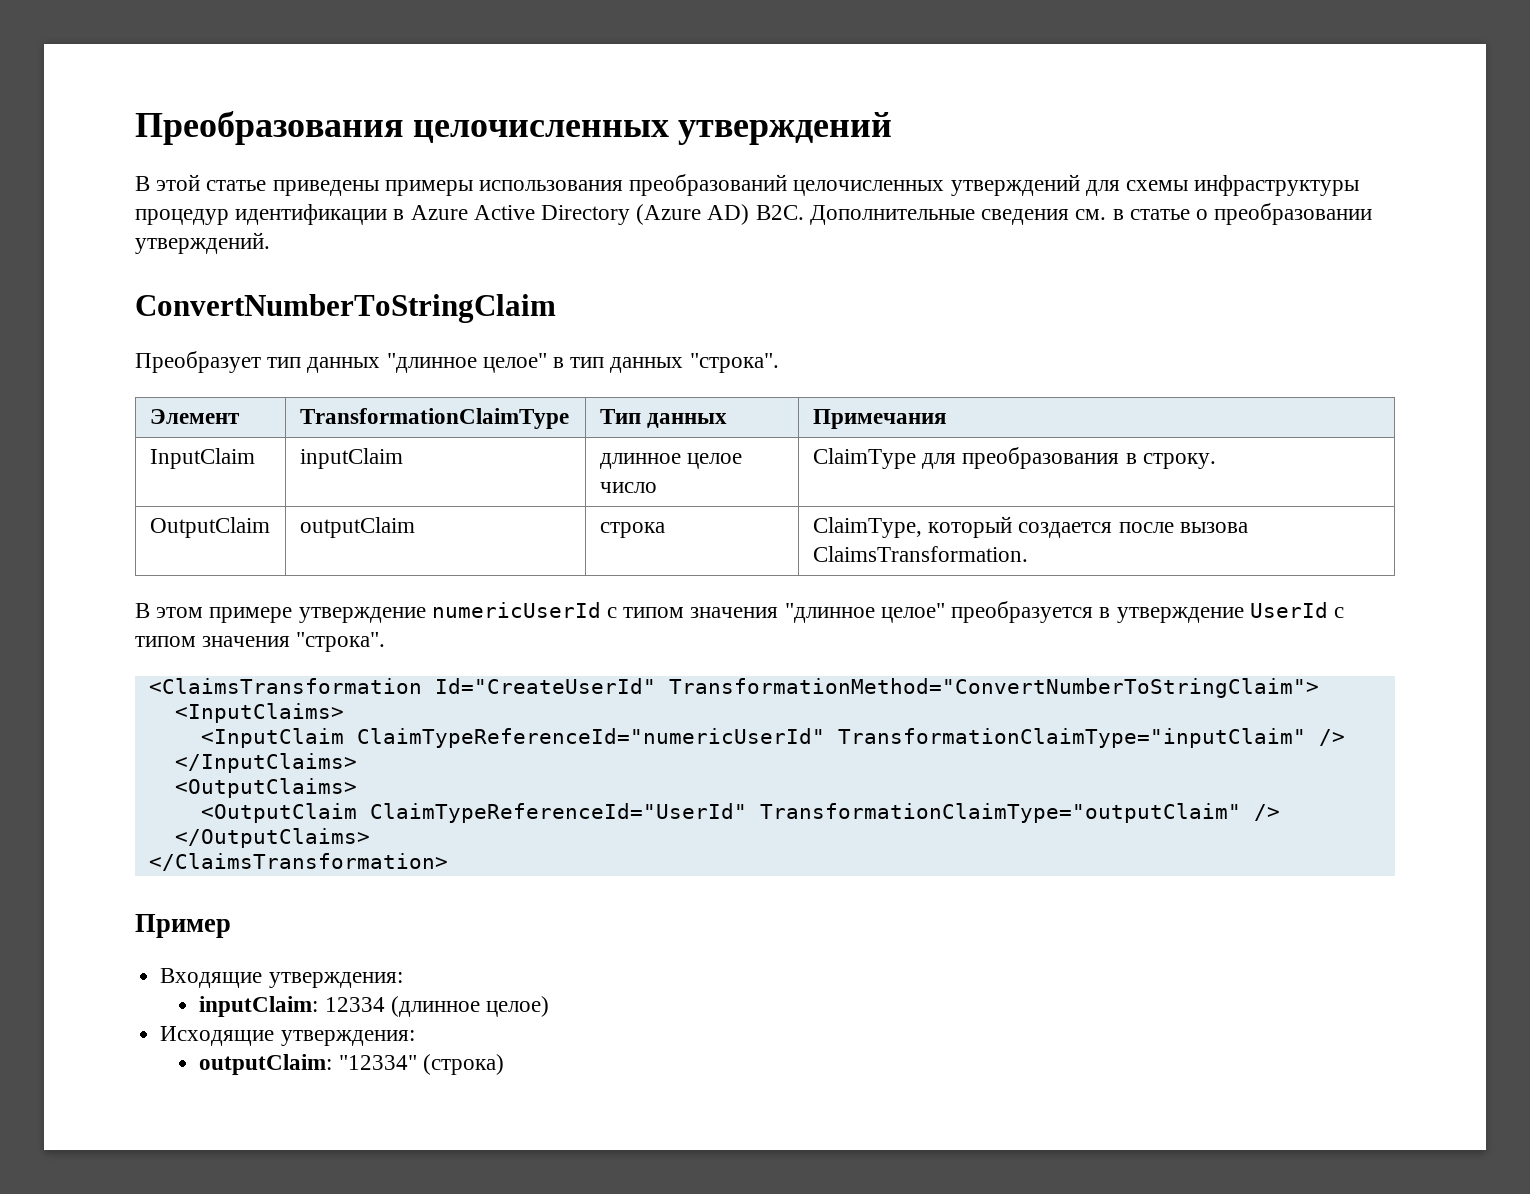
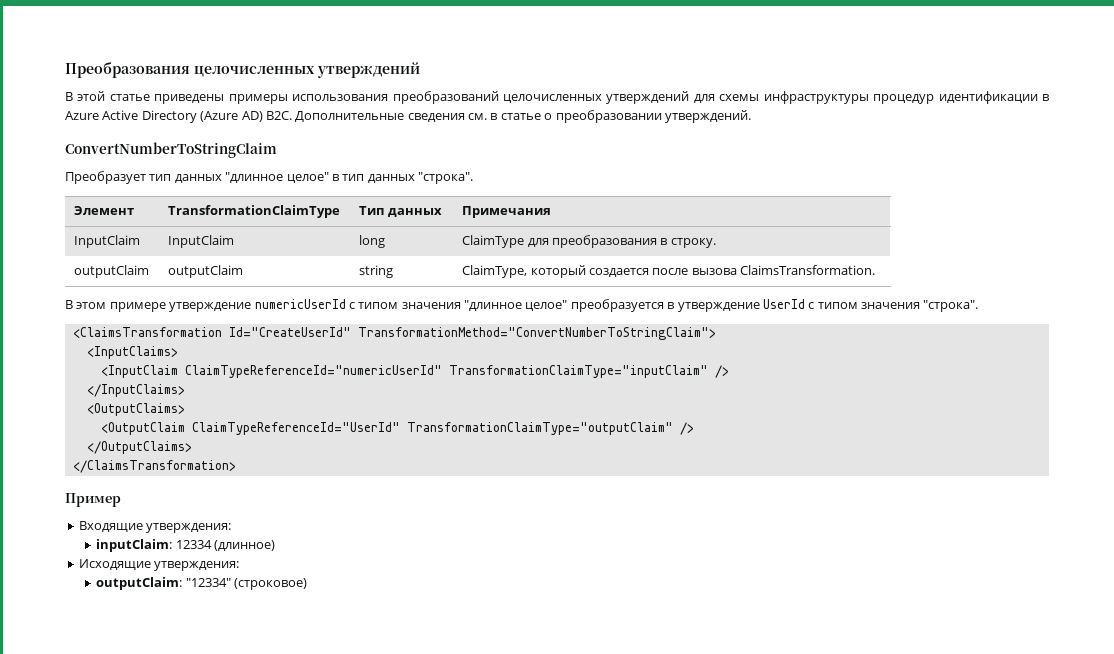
[299,448,403,469] [599,453,743,469] [599,482,657,493] inputClaim | длинное целое число -> [168,235,235,248] [359,235,386,248] InputClaim | long
[149,517,270,538] [299,517,415,538] [599,522,665,538] OutputClaim | outputClaim | строка -> [74,265,150,278] [168,265,244,278] [359,265,394,278] outputClaim | outputClaim | string
[390,996,549,1017] (длинное целое) -> [214,540,276,551] (длинное)
[422,1054,504,1075] (строка) -> [234,578,308,590] (строковое)

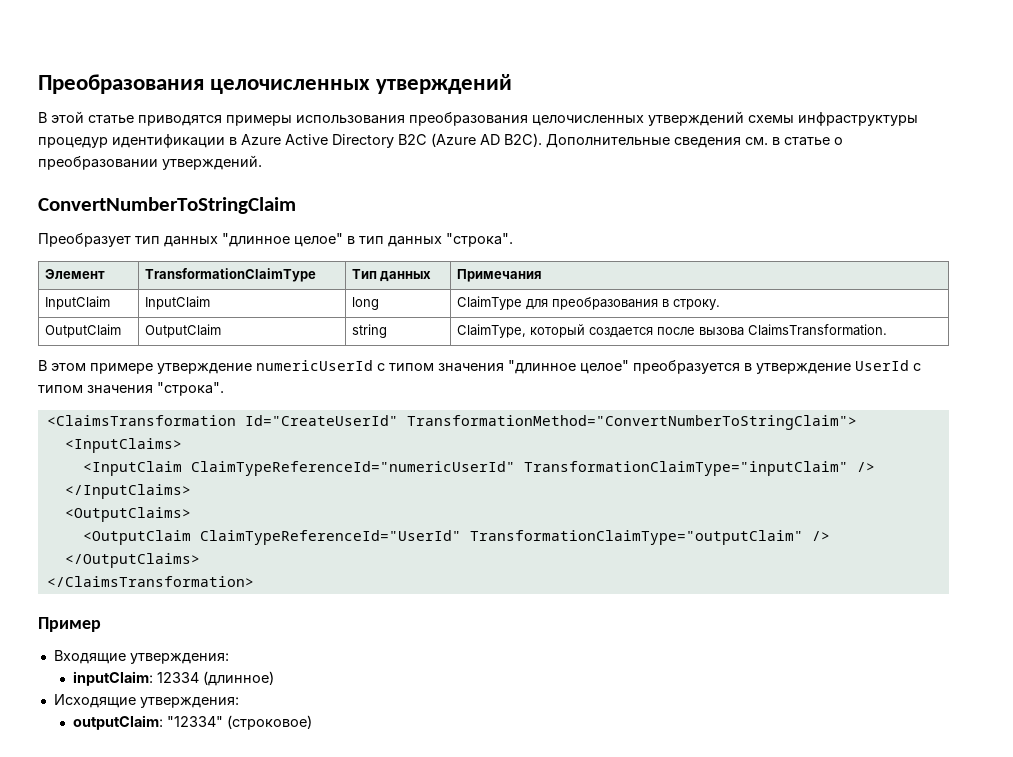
[154,94,225,104] приведены -> [138,115,222,126] приводятся
[392,91,715,104] преобразований целочисленных утверждений для -> [409,111,744,126] преобразования целочисленных утверждений
[200,111,292,122] (Azure AD) B2C. -> [398,133,542,147] B2C (Azure AD B2C).
[74,265,150,278] [168,265,244,278] outputClaim | outputClaim -> [44,324,121,338] [144,324,221,338] OutputClaim | OutputClaim

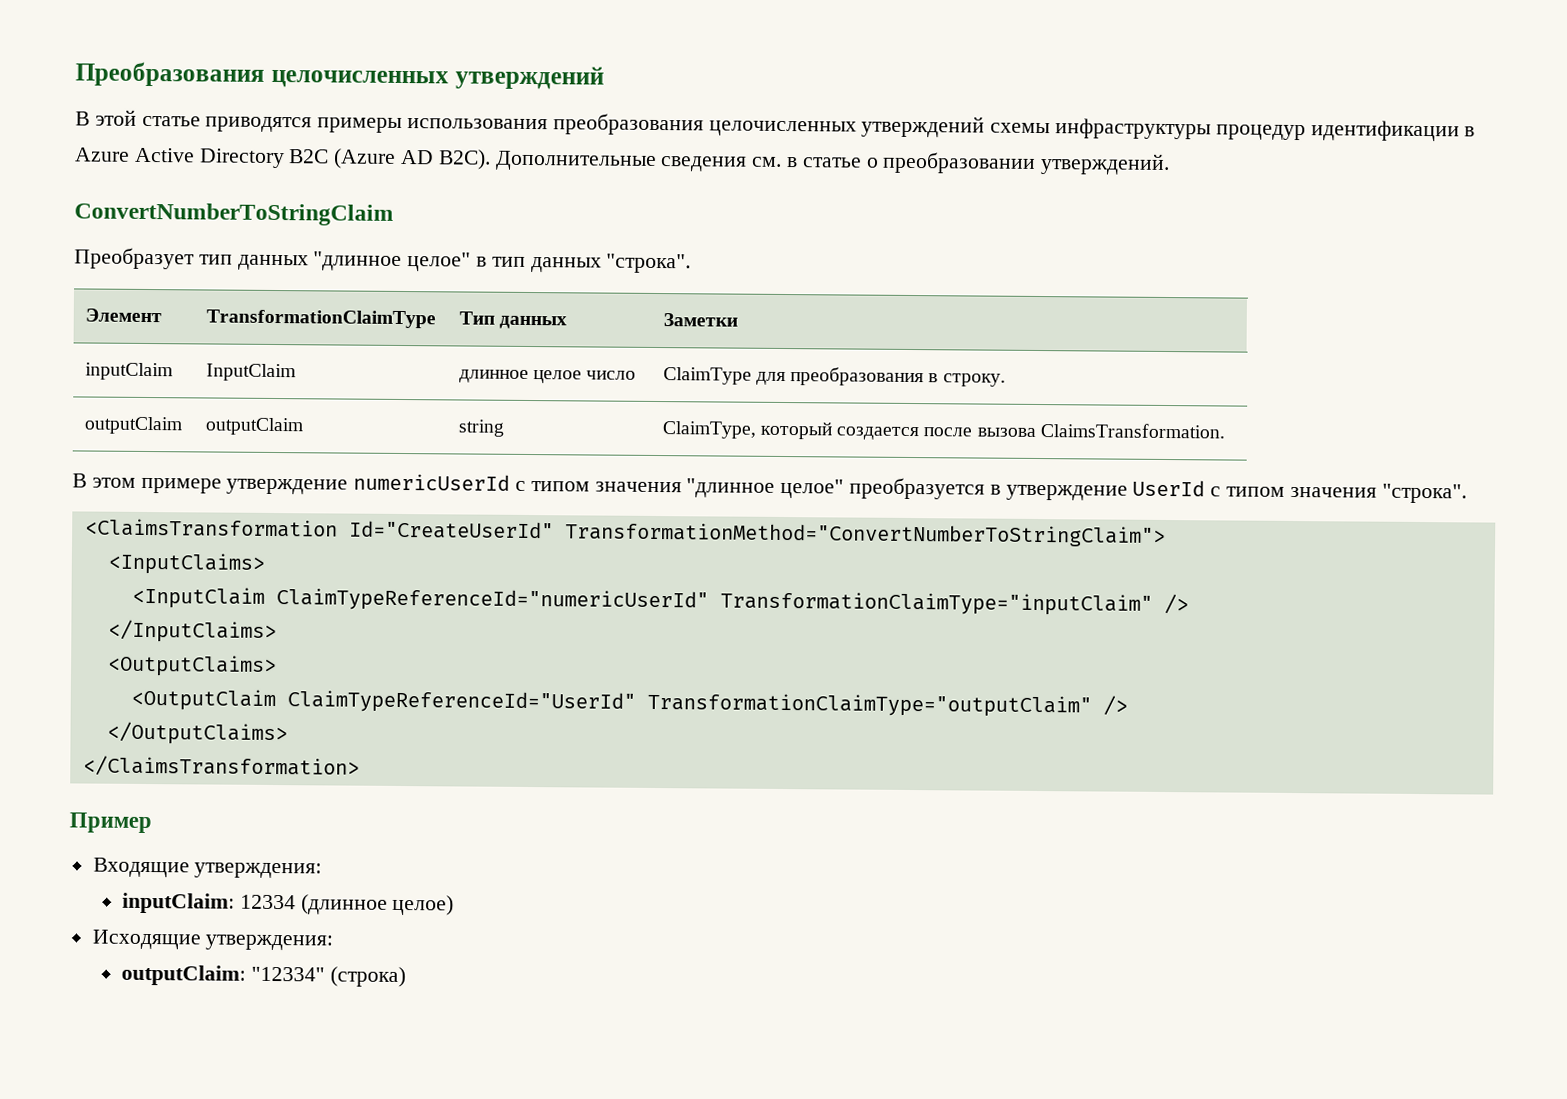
[456,269,542,282] [44,296,110,310] [144,296,210,310] [351,297,379,310] Примечания // InputClaim | InputClaim | long -> [662,313,738,327] [84,362,173,381] [205,363,296,382] [458,369,637,384] Заметки // inputClaim | InputClaim | длинное целое число
[44,324,121,338] [144,324,221,338] OutputClaim | OutputClaim -> [83,416,183,435] [204,417,304,436] outputClaim | outputClaim
[203,671,275,686] (длинное) -> [300,894,455,916] (длинное целое)
[227,715,313,730] (строковое) -> [329,966,406,988] (строка)

